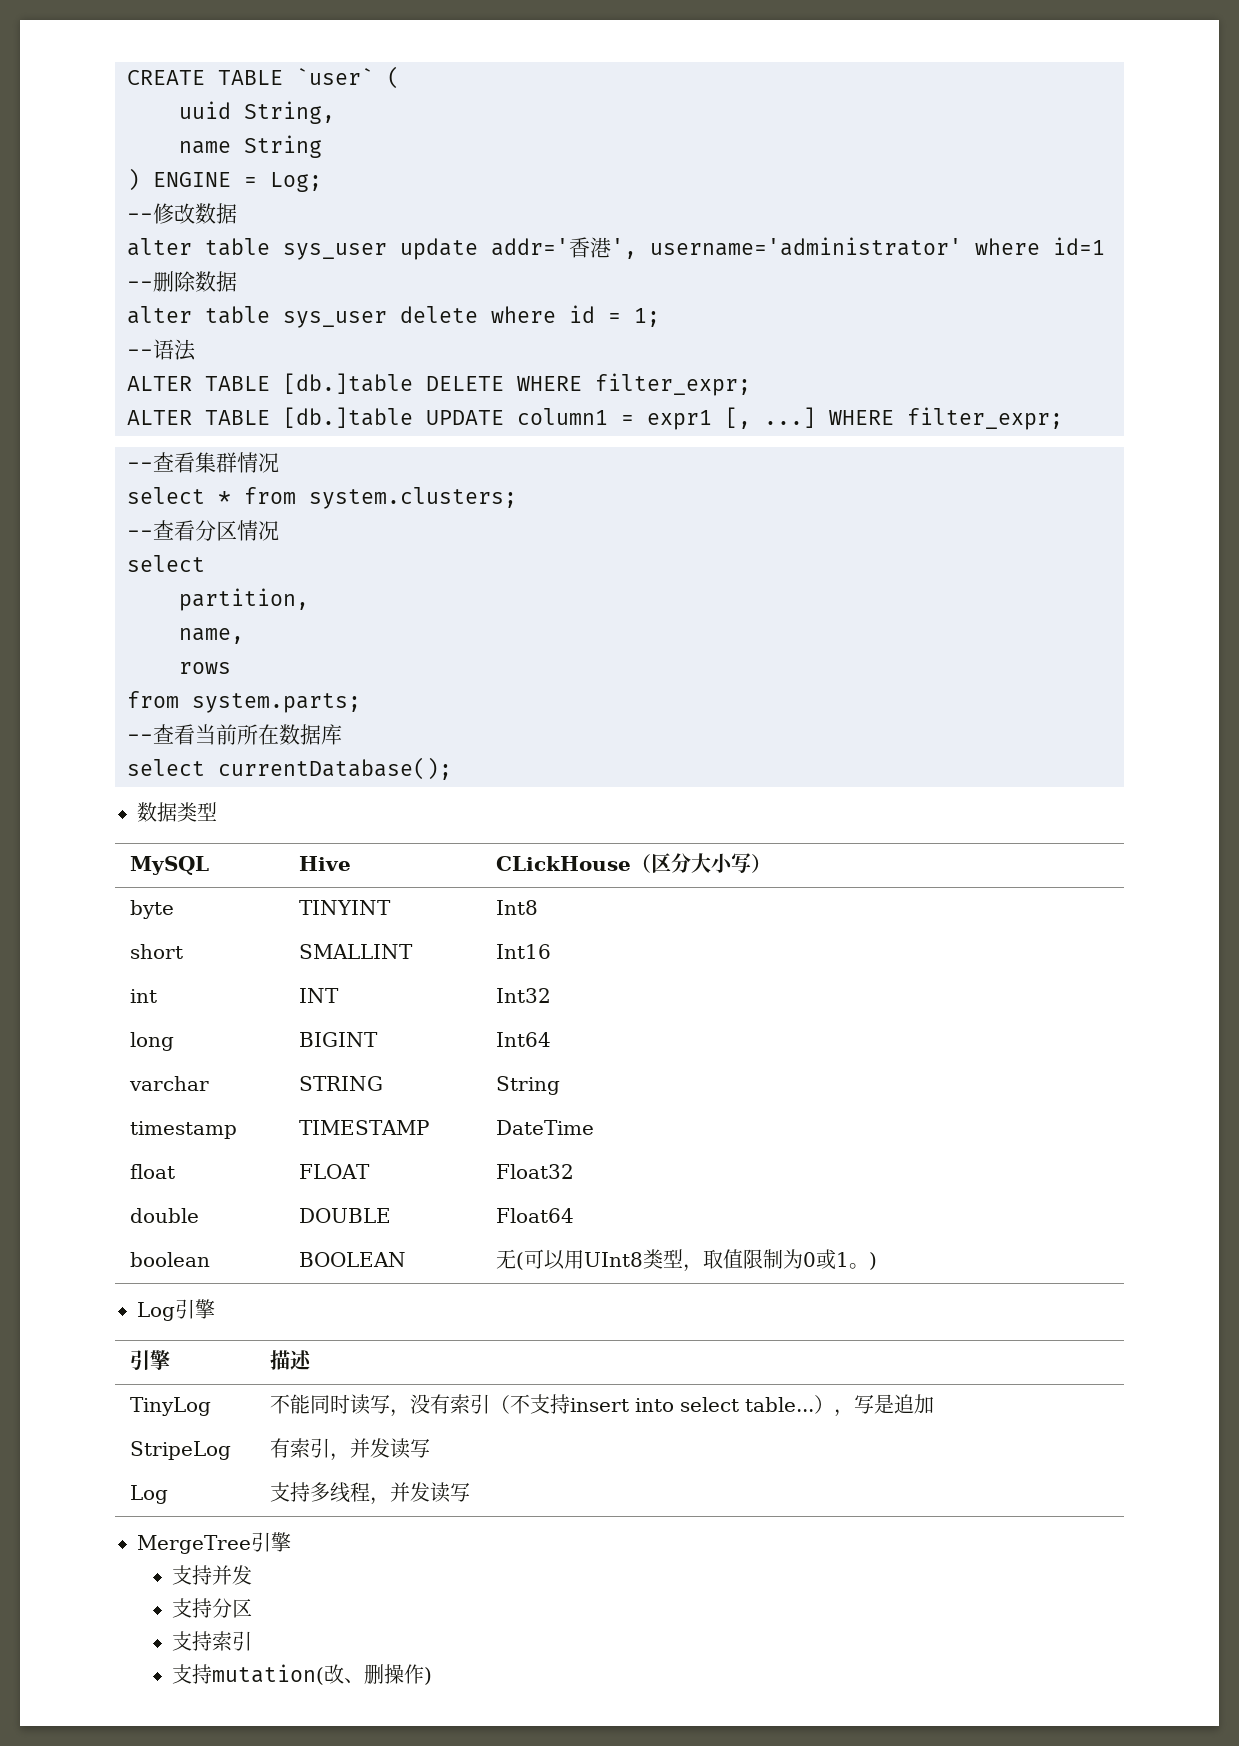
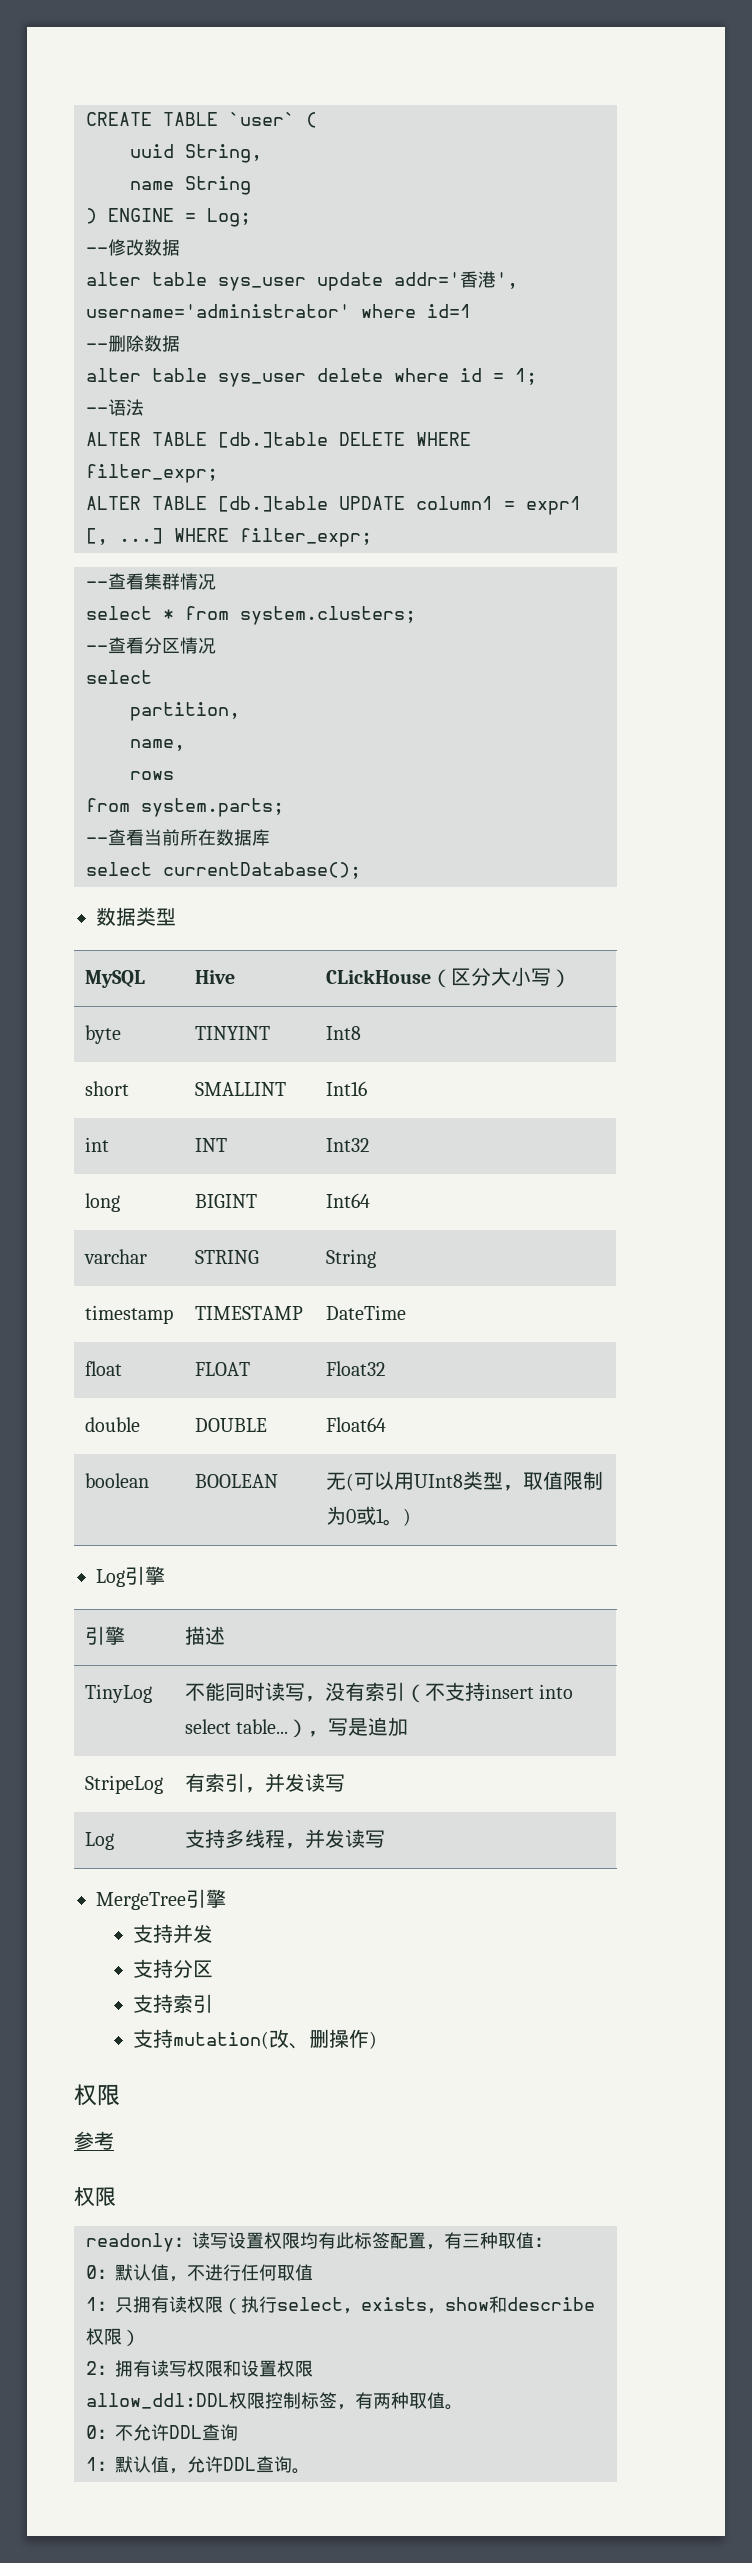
(432, 1676) none -> [74,2084,120,2106] [74,2131,114,2150] [74,2187,116,2207] [86,2232,552,2252] [86,2264,313,2282] [86,2296,595,2314] [86,2328,140,2346] [86,2360,313,2377] [86,2392,463,2410] [86,2424,238,2441] [86,2456,310,2474] // 权限 // 参考 // 权限 // readonly：读写设置权限均有此标签配置，有三种取值： // 0：默认值，不进行任何取值 // 1：只拥有读权限（执行select，exists，show和describe权限） // 2：拥有读写权限和设置权限 // allow_ddl:DDL权限控制标签，有两种取值。 // 0：不允许DDL查询 // 1：默认值，允许DDL查询。

